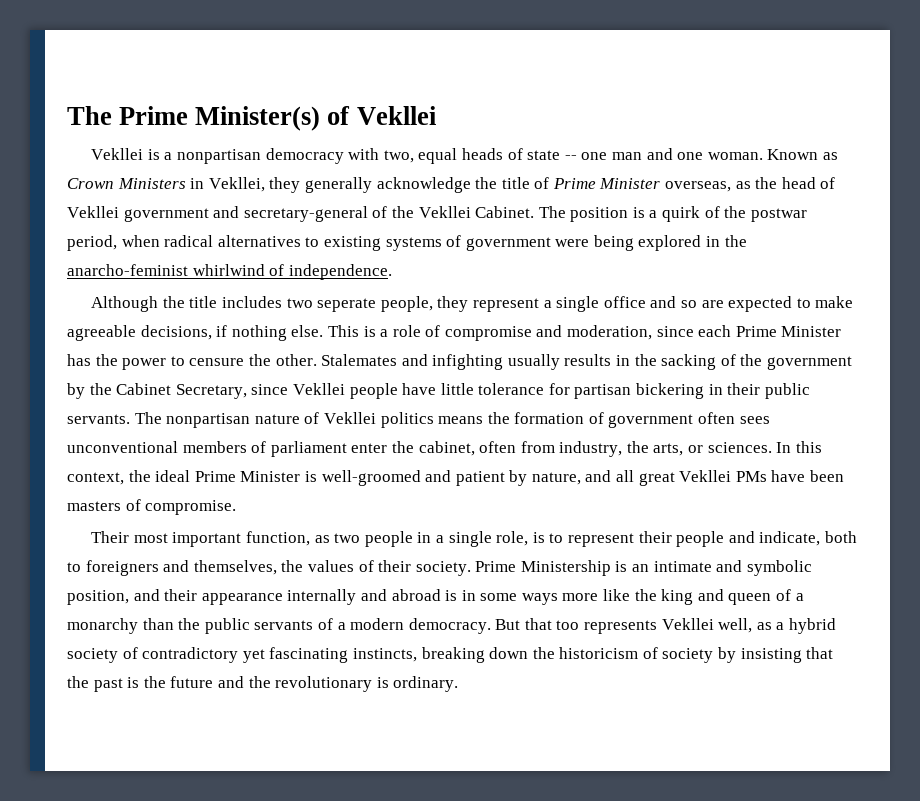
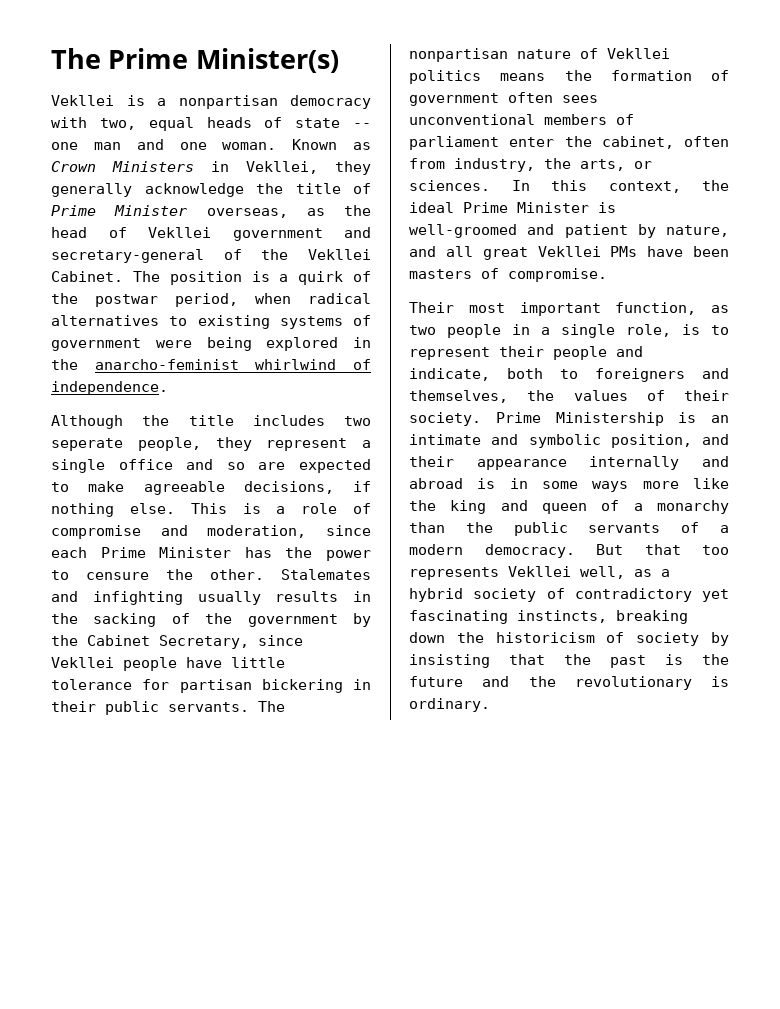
[327,106,436,125] of Vekllei -> (339, 60) none

